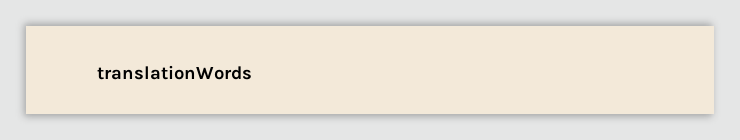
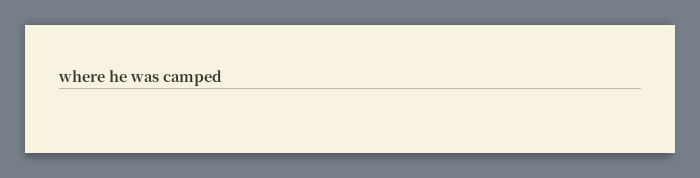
[97,65,252,80] translationWords -> [58,70,222,86] where he was camped

